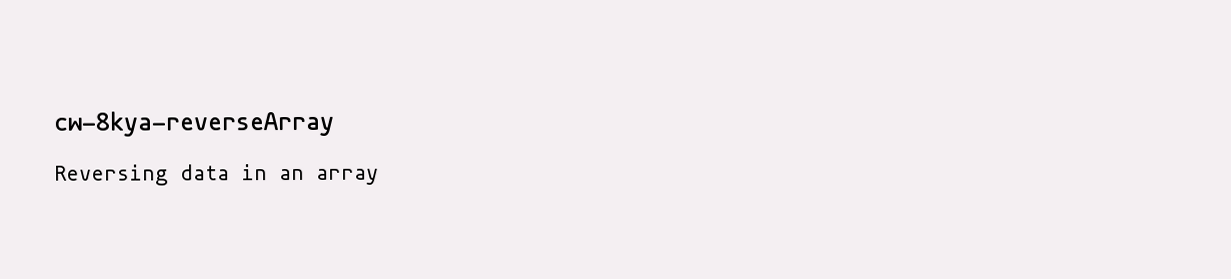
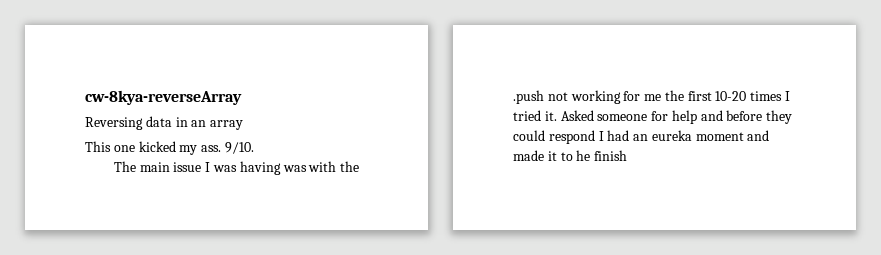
(379, 176) none -> [85,141,254,155] [113,161,360,175] [513,90,791,104] [513,110,793,124] [513,130,770,144] [513,150,628,161] // This one kicked my ass. 9/10. // The main issue I was having was with the .push not working for me the first 10-20 times I tried it. Asked someone for help and before they could respond I had an eureka moment and made it to he finish

